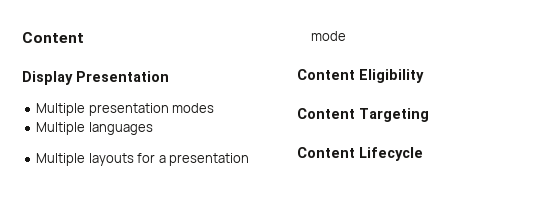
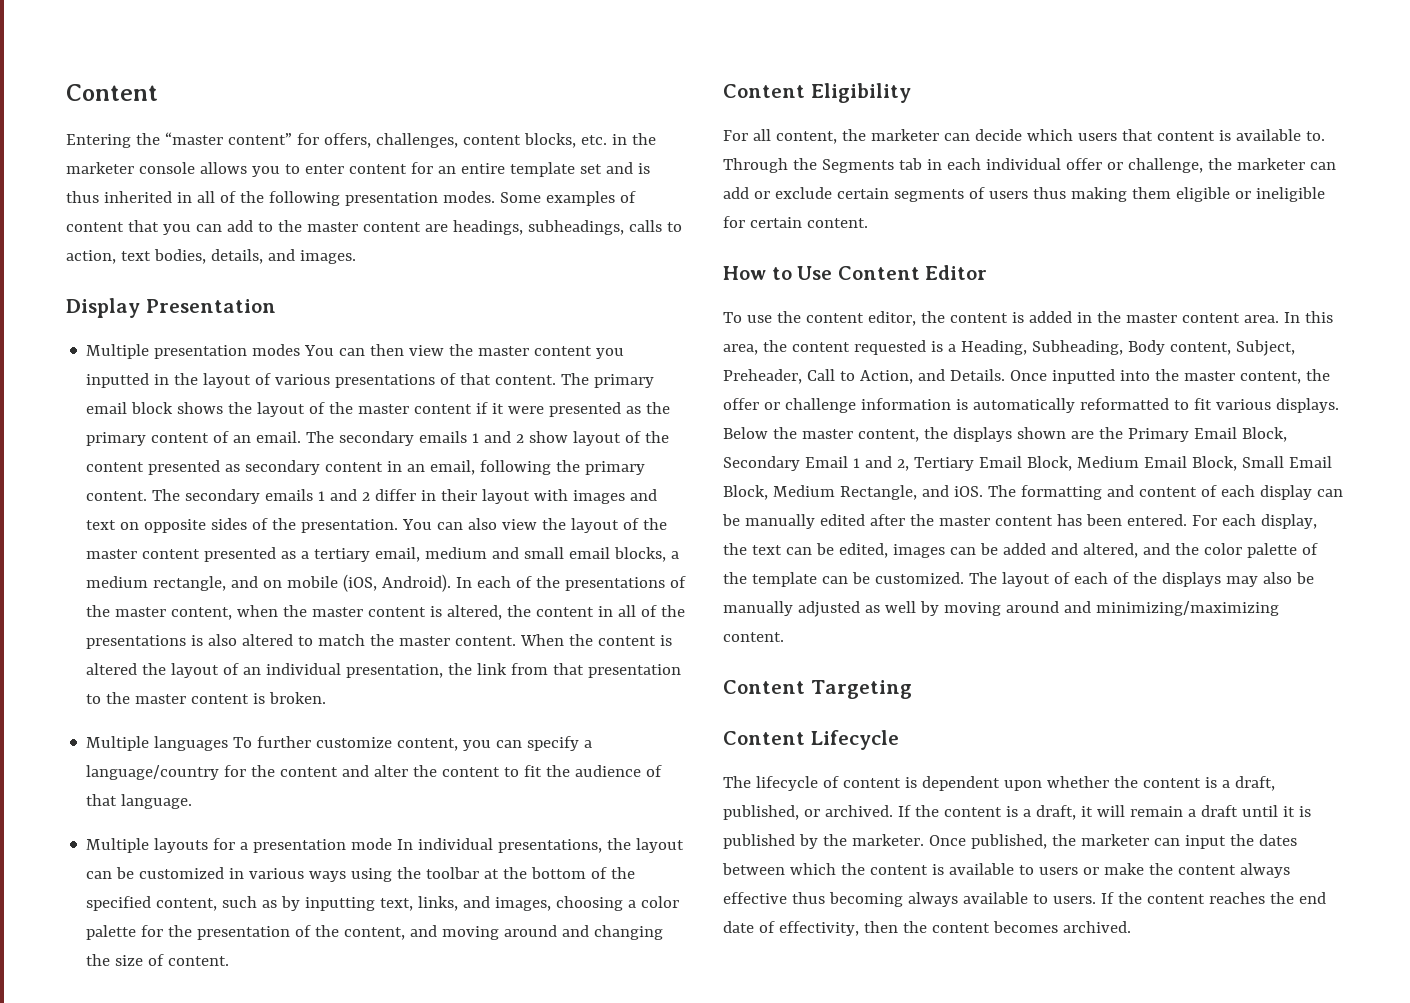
[22,32,84,43] Content -> [66,84,158,101] [66,132,656,148] [66,162,650,177] [66,191,636,206] [66,220,682,235] [66,249,356,264] Content // Entering the “master content” for offers, challenges, content blocks, etc. in the marketer console allows you to enter content for an entire template set and is thus inherited in all of the following presentation modes. Some examples of content that you can add to the master content are headings, subheadings, calls to action, text bodies, details, and images.
[36,122,153,135] // Multiple languages -> [304,344,625,359] [86,373,655,388] [86,402,671,417] [86,431,670,446] [86,460,646,475] [86,489,658,504] [86,518,668,533] [86,547,680,562] [86,574,687,592] [86,605,686,620] [86,634,673,649] [86,663,682,678] [86,692,327,704] [86,736,593,751] [86,765,663,780] [86,794,193,809] You can then view the master content you inputted in the layout of various presentations of that content. The primary email block shows the layout of the master content if it were presented as the primary content of an email. The secondary emails 1 and 2 show layout of the content presented as secondary content in an email, following the primary content. The secondary emails 1 and 2 differ in their layout with images and text on opposite sides of the presentation. You can also view the layout of the master content presented as a tertiary email, medium and small email blocks, a medium rectangle, and on mobile (iOS, Android). In each of the presentations of the master content, when the master content is altered, the content in all of the presentations is also altered to match the master content. When the content is altered the layout of an individual presentation, the link from that presentation to the master content is broken. // Multiple languages To further customize content, you can specify a language/country for the content and alter the content to fit the audience of that language.
[297,69,424,83] [297,108,429,122] [297,147,423,161] // Content Eligibility // Content Targeting // Content Lifecycle -> [397,838,685,853] [86,867,636,882] [86,896,680,911] [86,925,664,940] [86,954,230,966] [723,83,911,103] [723,129,1325,144] [723,158,1336,173] [723,187,1325,202] [723,216,868,228] [723,265,988,280] [723,311,1333,326] [723,340,1295,356] [723,369,1330,384] [723,398,1339,413] [723,427,1287,442] [723,456,1332,471] [723,485,1343,500] [722,514,1317,529] [723,543,1318,558] [723,572,1314,587] [723,601,1279,617] [723,632,784,642] [723,680,912,699] [723,730,899,750] [723,776,1275,791] [723,805,1311,820] [723,834,1297,849] [722,863,1290,878] [723,892,1326,907] [723,921,1131,936] In individual presentations, the layout can be customized in various ways using the toolbar at the bottom of the specified content, such as by inputting text, links, and images, choosing a color palette for the presentation of the content, and moving around and changing the size of content. // Content Eligibility // For all content, the marketer can decide which users that content is available to. Through the Segments tab in each individual offer or challenge, the marketer can add or exclude certain segments of users thus making them eligible or ineligible for certain content. // How to Use Content Editor // To use the content editor, the content is added in the master content area. In this area, the content requested is a Heading, Subheading, Body content, Subject, Preheader, Call to Action, and Details. Once inputted into the master content, the offer or challenge information is automatically reformatted to fit various displays. Below the master content, the displays shown are the Primary Email Block, Secondary Email 1 and 2, Tertiary Email Block, Medium Email Block, Small Email Block, Medium Rectangle, and iOS. The formatting and content of each display can be manually edited after the master content has been entered. For each display, the text can be edited, images can be added and altered, and the color palette of the template can be customized. The layout of each of the displays may also be manually adjusted as well by moving around and minimizing/maximizing content. // Content Targeting // Content Lifecycle // The lifecycle of content is dependent upon whether the content is a draft, published, or archived. If the content is a draft, it will remain a draft until it is published by the marketer. Once published, the marketer can input the dates between which the content is available to users or make the content always effective thus becoming always available to users. If the content reaches the end date of effectivity, then the content becomes archived.

